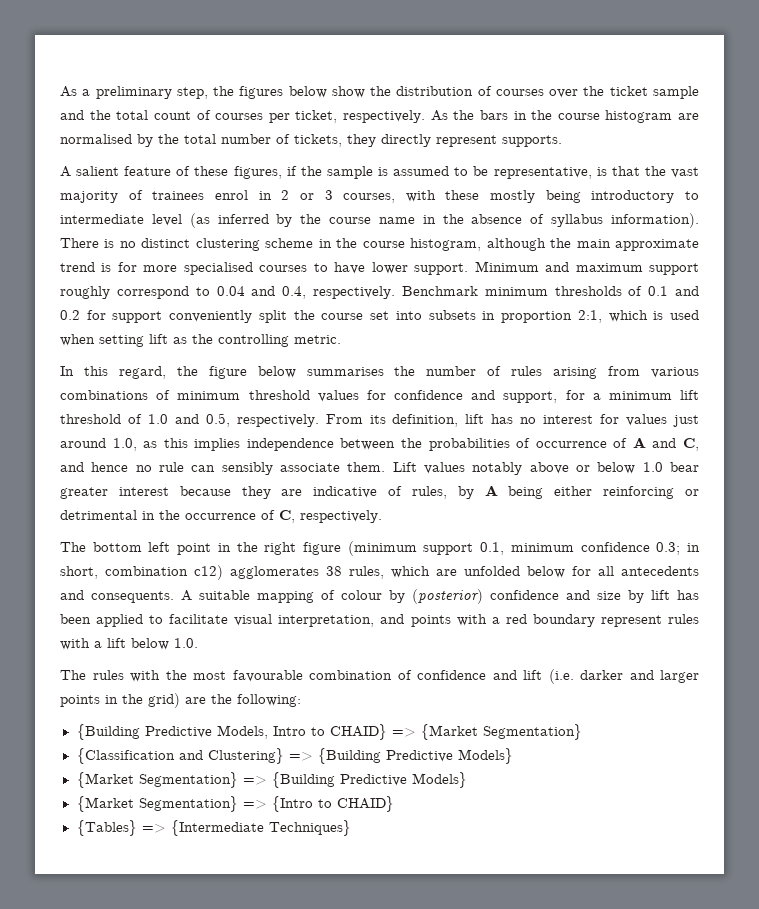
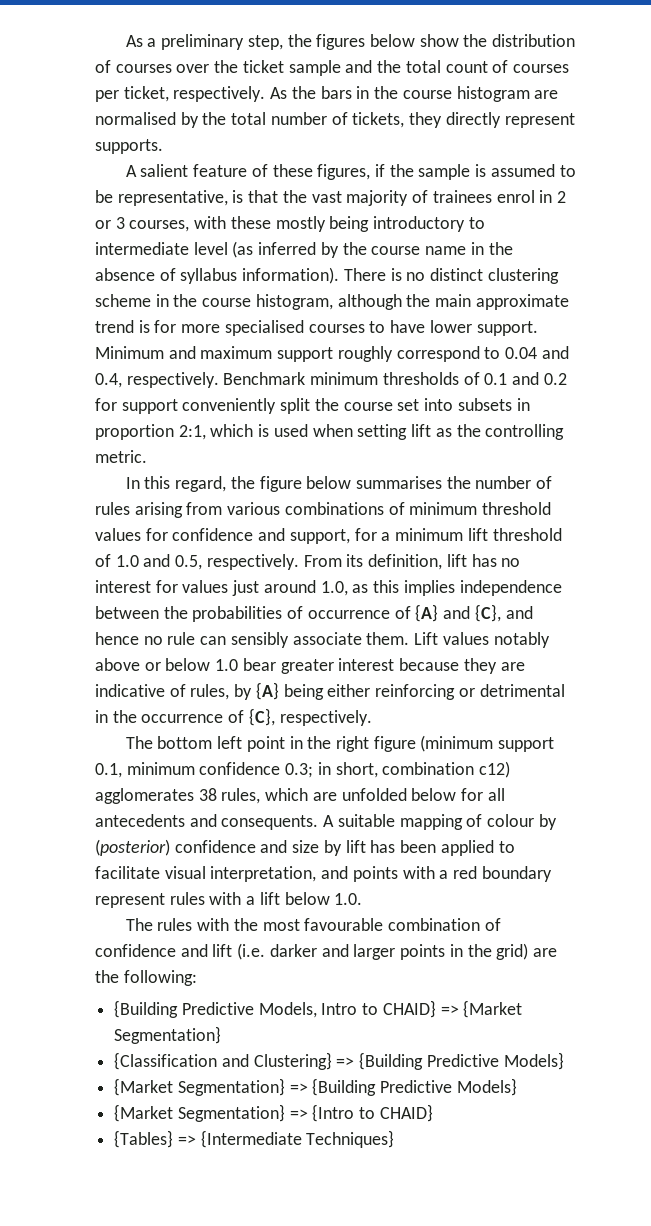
[632,437,699,451] A and C, -> [415,604,501,622] {A} and {C},
[484,485,498,496] A -> [255,682,279,700] {A}
[279,510,295,523] C, -> [248,708,275,726] {C},

